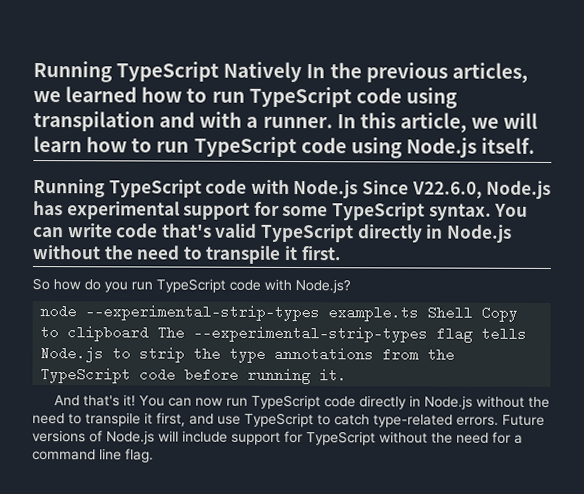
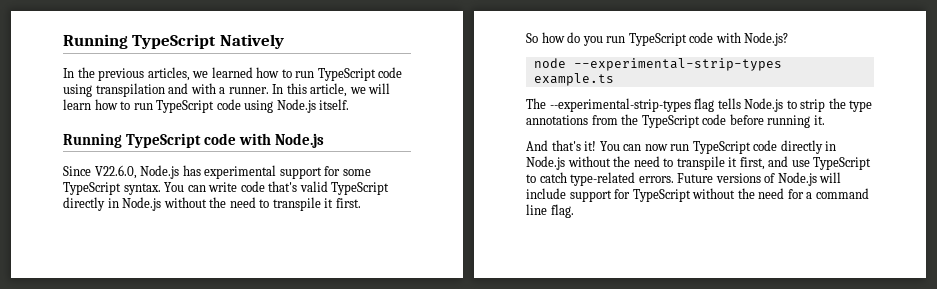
(303, 72) none -> (284, 41) //
(359, 189) none -> (325, 140) //
[427,305,519,322] [40,325,150,342] Shell Copy to clipboard -> (614, 79) //

